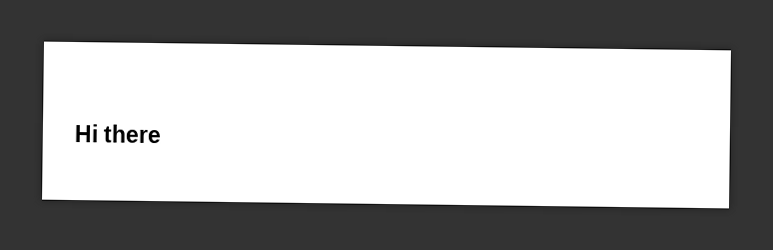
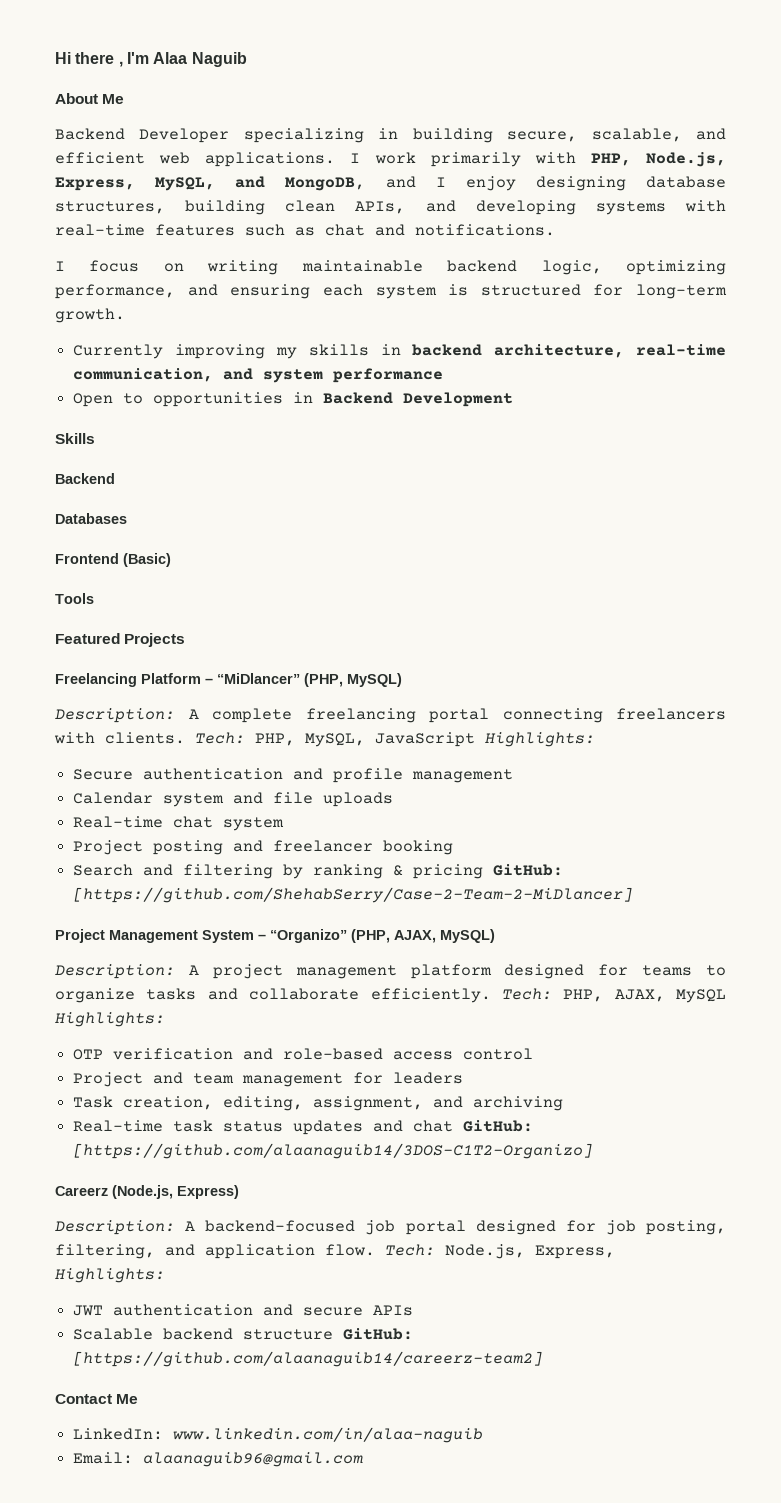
(162, 134) none -> [118,52,247,67] [55,93,125,104] [55,128,727,143] [55,152,726,167] [55,176,726,191] [55,200,726,215] [55,224,555,236] [55,260,727,275] [55,284,727,299] [55,308,125,323] [73,344,726,359] [73,368,444,383] [73,392,514,407] [55,433,95,444] [55,473,115,484] [55,513,127,524] [55,553,171,567] [55,593,94,604] [55,633,186,647] [55,673,402,687] [55,708,726,723] [54,732,595,747] [73,768,514,783] [73,792,394,807] [73,816,285,831] [73,840,454,855] [73,864,564,879] [73,887,634,903] [55,929,495,943] [55,964,726,979] [55,988,726,1003] [55,1012,165,1027] [73,1048,534,1060] [73,1072,464,1087] [73,1096,564,1111] [73,1120,534,1135] [73,1143,594,1159] [55,1185,239,1199] [55,1220,726,1235] [55,1244,615,1259] [55,1268,165,1283] [73,1304,414,1316] [73,1328,414,1340] [73,1351,544,1367] [55,1394,139,1404] [73,1427,484,1443] [73,1452,364,1467] , I'm Alaa Naguib // About Me // Backend Developer specializing in building secure, scalable, and efficient web applications. I work primarily with PHP, Node.js, Express, MySQL, and MongoDB, and I enjoy designing database structures, building clean APIs, and developing systems with real-time features such as chat and notifications. // I focus on writing maintainable backend logic, optimizing performance, and ensuring each system is structured for long-term growth. // Currently improving my skills in backend architecture, real-time communication, and system performance // Open to opportunities in Backend Development // Skills // Backend // Databases // Frontend (Basic) // Tools // Featured Projects // Freelancing Platform – “MiDlancer” (PHP, MySQL) // Description: A complete freelancing portal connecting freelancers with clients. Tech: PHP, MySQL, JavaScript Highlights: // Secure authentication and profile management // Calendar system and file uploads // Real-time chat system // Project posting and freelancer booking // Search and filtering by ranking & pricing GitHub: [https://github.com/ShehabSerry/Case-2-Team-2-MiDlancer] // Project Management System – “Organizo” (PHP, AJAX, MySQL) // Description: A project management platform designed for teams to organize tasks and collaborate efficiently. Tech: PHP, AJAX, MySQL Highlights: // OTP verification and role-based access control // Project and team management for leaders // Task creation, editing, assignment, and archiving // Real-time task status updates and chat GitHub: [https://github.com/alaanaguib14/3DOS-C1T2-Organizo] // Careerz (Node.js, Express) // Description: A backend-focused job portal designed for job posting, filtering, and application flow. Tech: Node.js, Express, Highlights: // JWT authentication and secure APIs // Scalable backend structure GitHub: [https://github.com/alaanaguib14/careerz-team2] // Contact Me // LinkedIn: www.linkedin.com/in/alaa-naguib // Email: alaanaguib96@gmail.com

